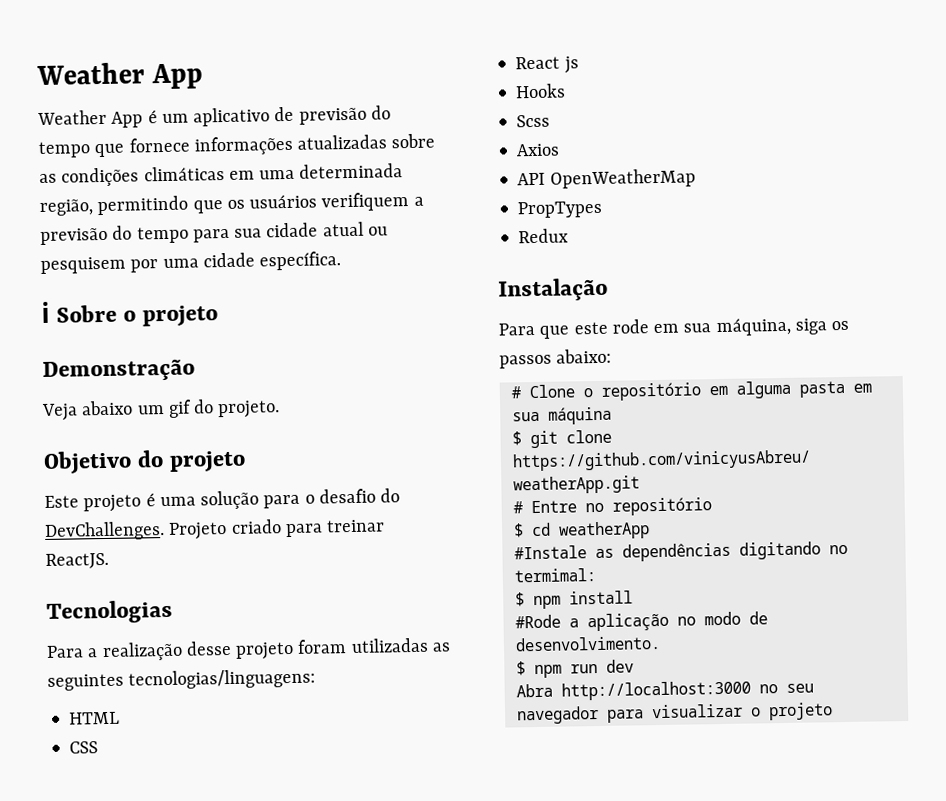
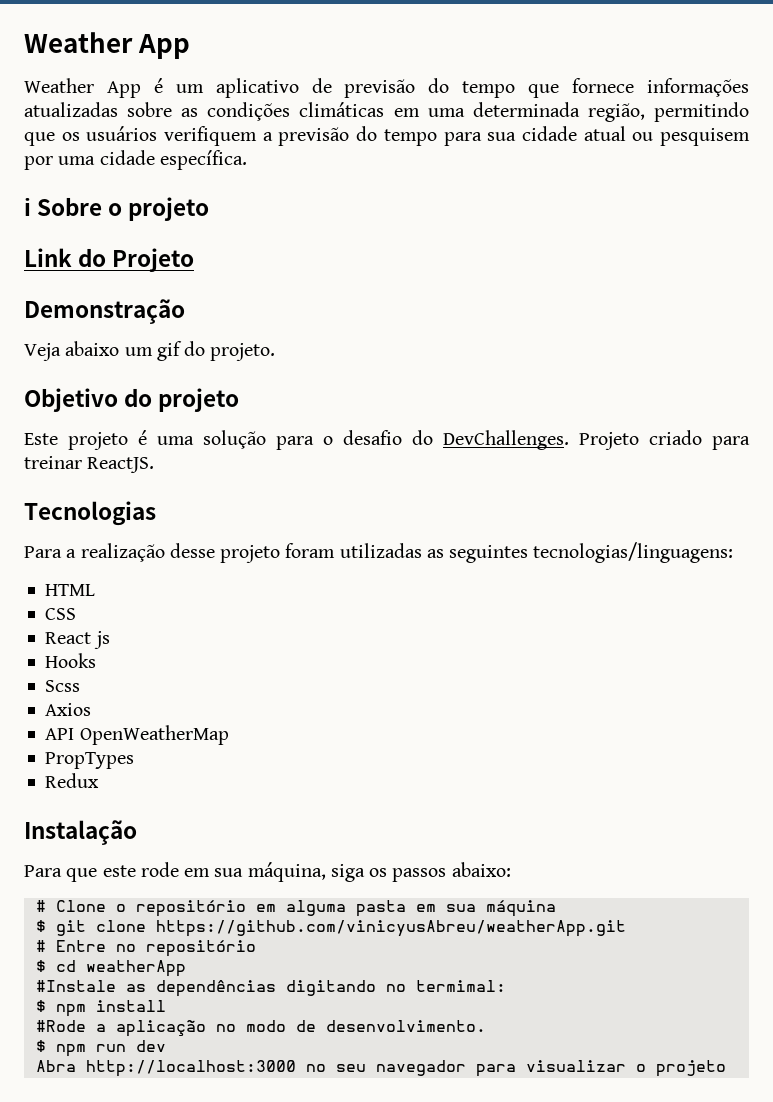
(219, 316) none -> [24,248,195,272] // Link do Projeto

